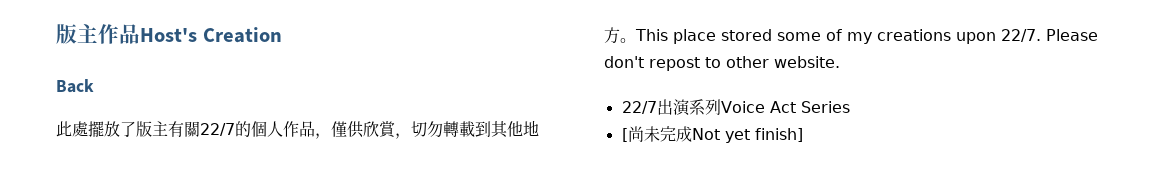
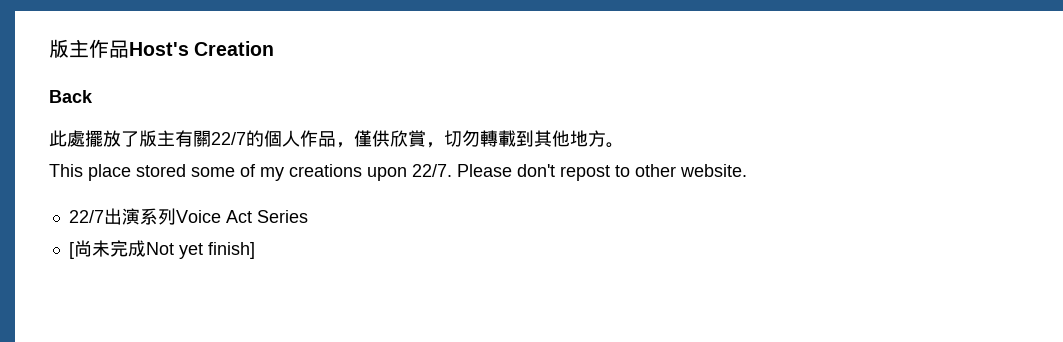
(636, 40) none -> (624, 145) //

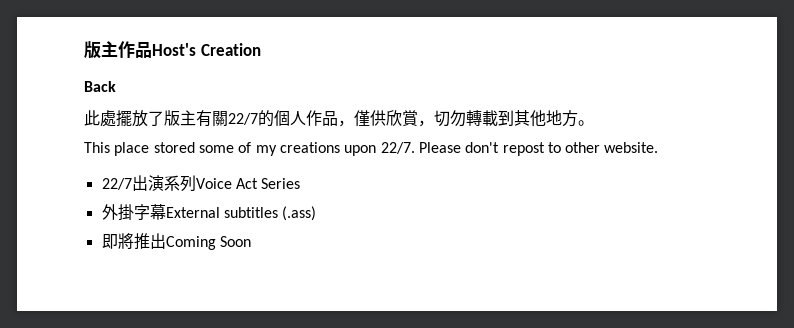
[68,240,255,259] [尚未完成Not yet finish] -> [101,204,317,221] [101,233,251,250] 外掛字幕External subtitles (.ass) // 即將推出Coming Soon

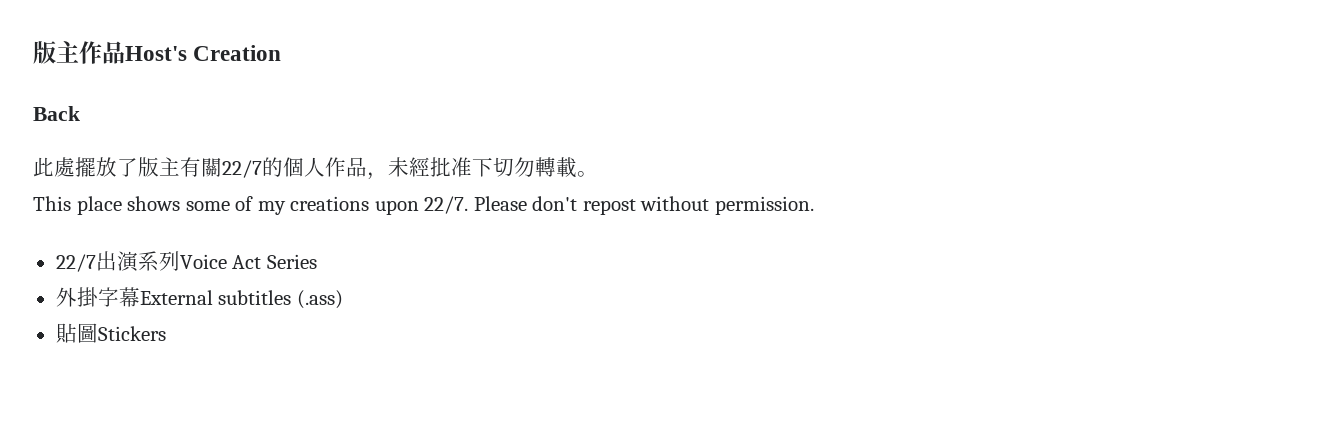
[354,110,578,127] 僅供欣賞，切勿轉載到其他地方 -> [388,157,577,178] 未經批准下切勿轉載
[153,142,195,153] stored -> [127,196,181,211] shows
[547,142,659,153] to other website. -> [640,196,814,215] without permission.
[101,233,251,250] 即將推出Coming Soon -> [55,323,166,343] 貼圖Stickers

